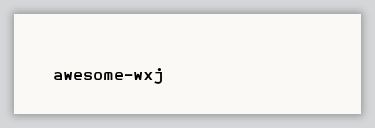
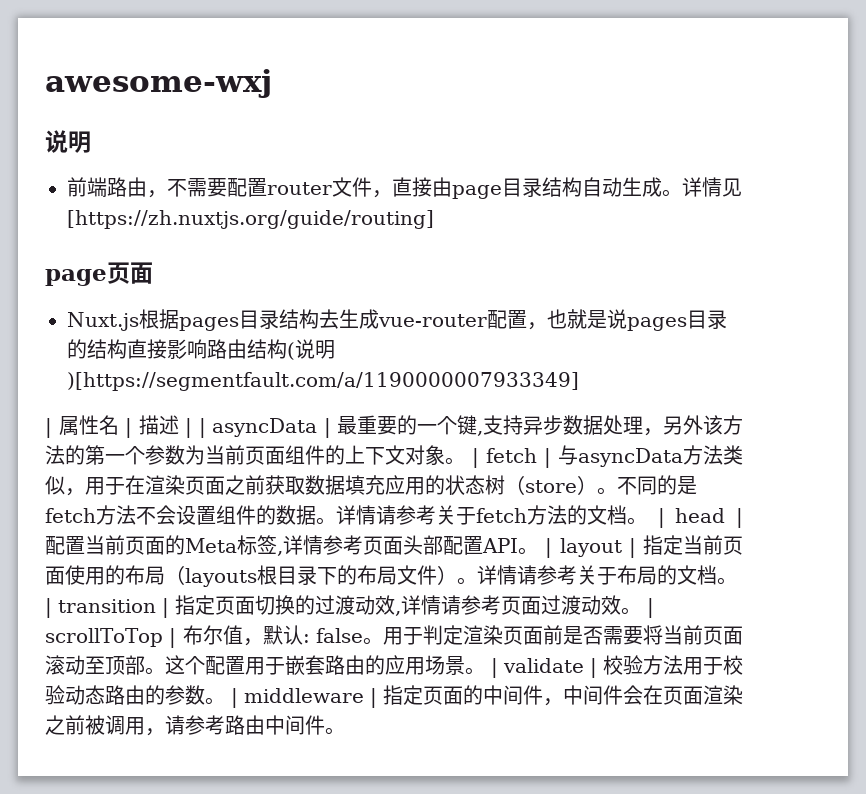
(163, 76) none -> [45,130,91,153] [67,177,742,199] [67,210,434,229] [45,262,153,286] [67,309,727,331] [67,339,335,360] [67,372,579,391] [45,415,743,438] [45,445,743,468] [45,475,697,496] [45,505,743,528] [45,535,743,558] [45,565,737,587] [45,595,654,618] [45,625,743,648] [45,655,743,678] [45,685,743,708] [45,715,345,736] // 说明 // 前端路由，不需要配置router文件，直接由page目录结构自动生成。详情见[https://zh.nuxtjs.org/guide/routing] // page页面 // Nuxt.js根据pages目录结构去生成vue-router配置，也就是说pages目录的结构直接影响路由结构(说明)[https://segmentfault.com/a/1190000007933349] // | 属性名 | 描述 | | asyncData | 最重要的一个键,支持异步数据处理，另外该方法的第一个参数为当前页面组件的上下文对象。 | fetch | 与asyncData方法类似，用于在渲染页面之前获取数据填充应用的状态树（store）。不同的是fetch方法不会设置组件的数据。详情请参考关于fetch方法的文档。 | head | 配置当前页面的Meta标签,详情参考页面头部配置API。 | layout | 指定当前页面使用的布局（layouts根目录下的布局文件）。详情请参考关于布局的文档。 | transition | 指定页面切换的过渡动效,详情请参考页面过渡动效。 | scrollToTop | 布尔值，默认: false。用于判定渲染页面前是否需要将当前页面滚动至顶部。这个配置用于嵌套路由的应用场景。 | validate | 校验方法用于校验动态路由的参数。 | middleware | 指定页面的中间件，中间件会在页面渲染之前被调用，请参考路由中间件。

